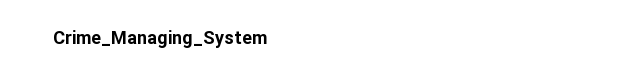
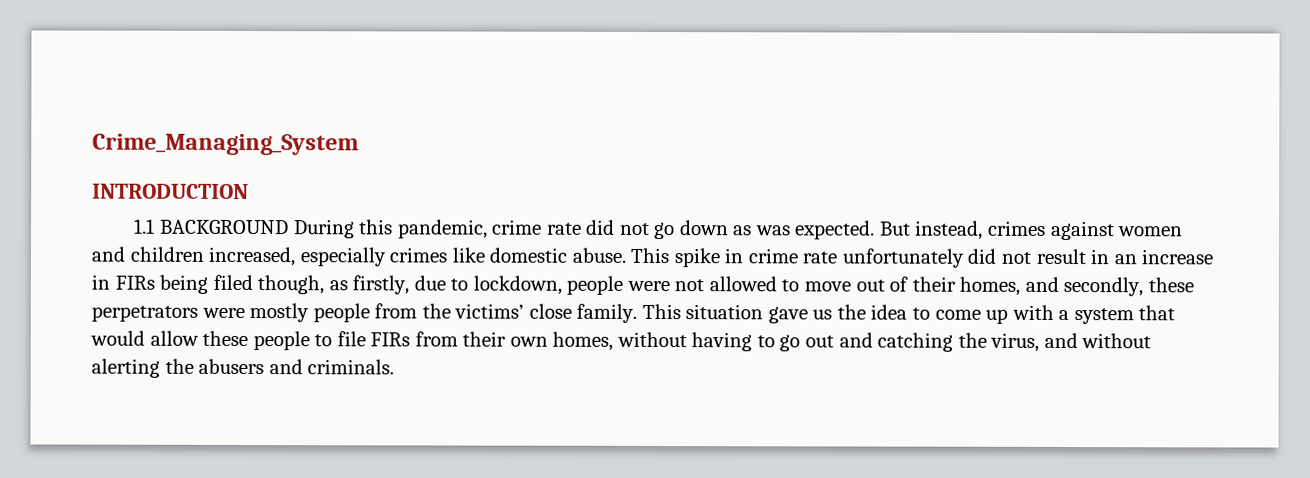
(267, 39) none -> [92,183,249,200] [134,218,1184,241] [91,246,1214,268] [91,274,1194,297] [91,303,1176,325] [90,330,1152,352] [91,358,395,378] // INTRODUCTION // 1.1 BACKGROUND During this pandemic, crime rate did not go down as was expected. But instead, crimes against women and children increased, especially crimes like domestic abuse. This spike in crime rate unfortunately did not result in an increase in FIRs being filed though, as firstly, due to lockdown, people were not allowed to move out of their homes, and secondly, these perpetrators were mostly people from the victims’ close family. This situation gave us the idea to come up with a system that would allow these people to file FIRs from their own homes, without having to go out and catching the virus, and without alerting the abusers and criminals.

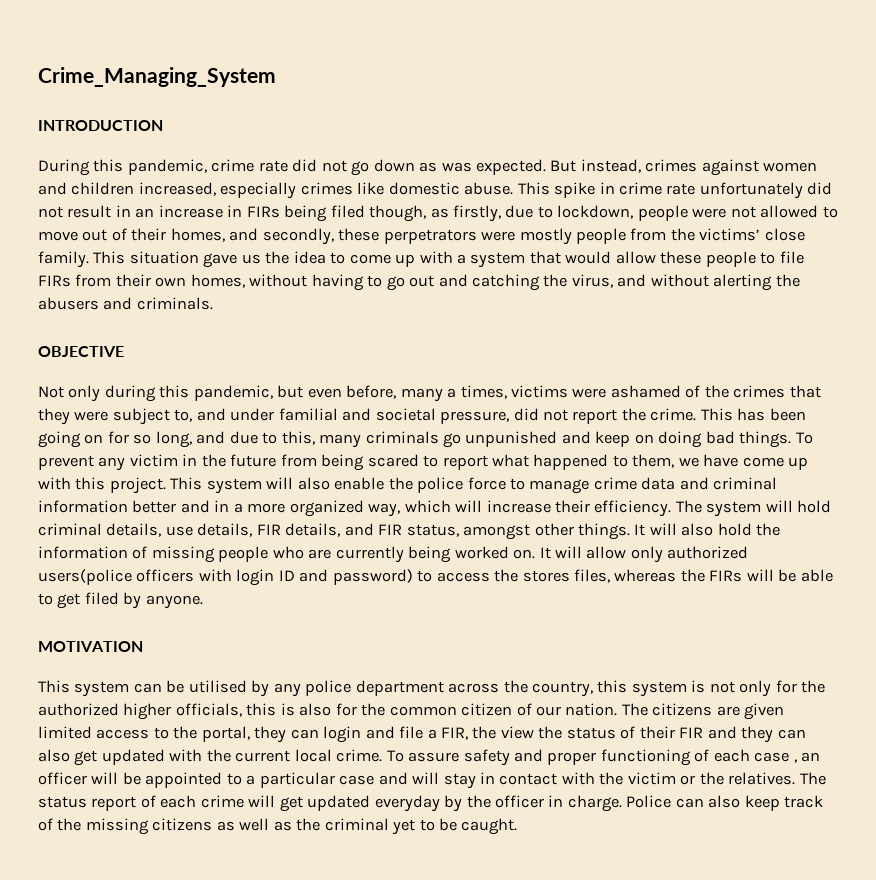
[134,218,289,235] 1.1 BACKGROUND -> (163, 125) none
(395, 367) none -> [38,346,124,357] [38,385,821,402] [38,408,806,425] [38,431,813,448] [38,454,809,471] [38,477,778,494] [38,500,832,517] [38,523,781,540] [38,546,749,563] [38,569,833,586] [38,592,203,609] [38,641,143,652] [38,680,826,697] [38,703,785,720] [38,726,806,743] [38,749,821,766] [38,772,826,789] [38,795,824,812] [38,818,518,835] // OBJECTIVE // Not only during this pandemic, but even before, many a times, victims were ashamed of the crimes that they were subject to, and under familial and societal pressure, did not report the crime. This has been going on for so long, and due to this, many criminals go unpunished and keep on doing bad things. To prevent any victim in the future from being scared to report what happened to them, we have come up with this project. This system will also enable the police force to manage crime data and criminal information better and in a more organized way, which will increase their efficiency. The system will hold criminal details, use details, FIR details, and FIR status, amongst other things. It will also hold the information of missing people who are currently being worked on. It will allow only authorized users(police officers with login ID and password) to access the stores files, whereas the FIRs will be able to get filed by anyone. // MOTIVATION // This system can be utilised by any police department across the country, this system is not only for the authorized higher officials, this is also for the common citizen of our nation. The citizens are given limited access to the portal, they can login and file a FIR, the view the status of their FIR and they can also get updated with the current local crime. To assure safety and proper functioning of each case , an officer will be appointed to a particular case and will stay in contact with the victim or the relatives. The status report of each crime will get updated everyday by the officer in charge. Police can also keep track of the missing citizens as well as the criminal yet to be caught.

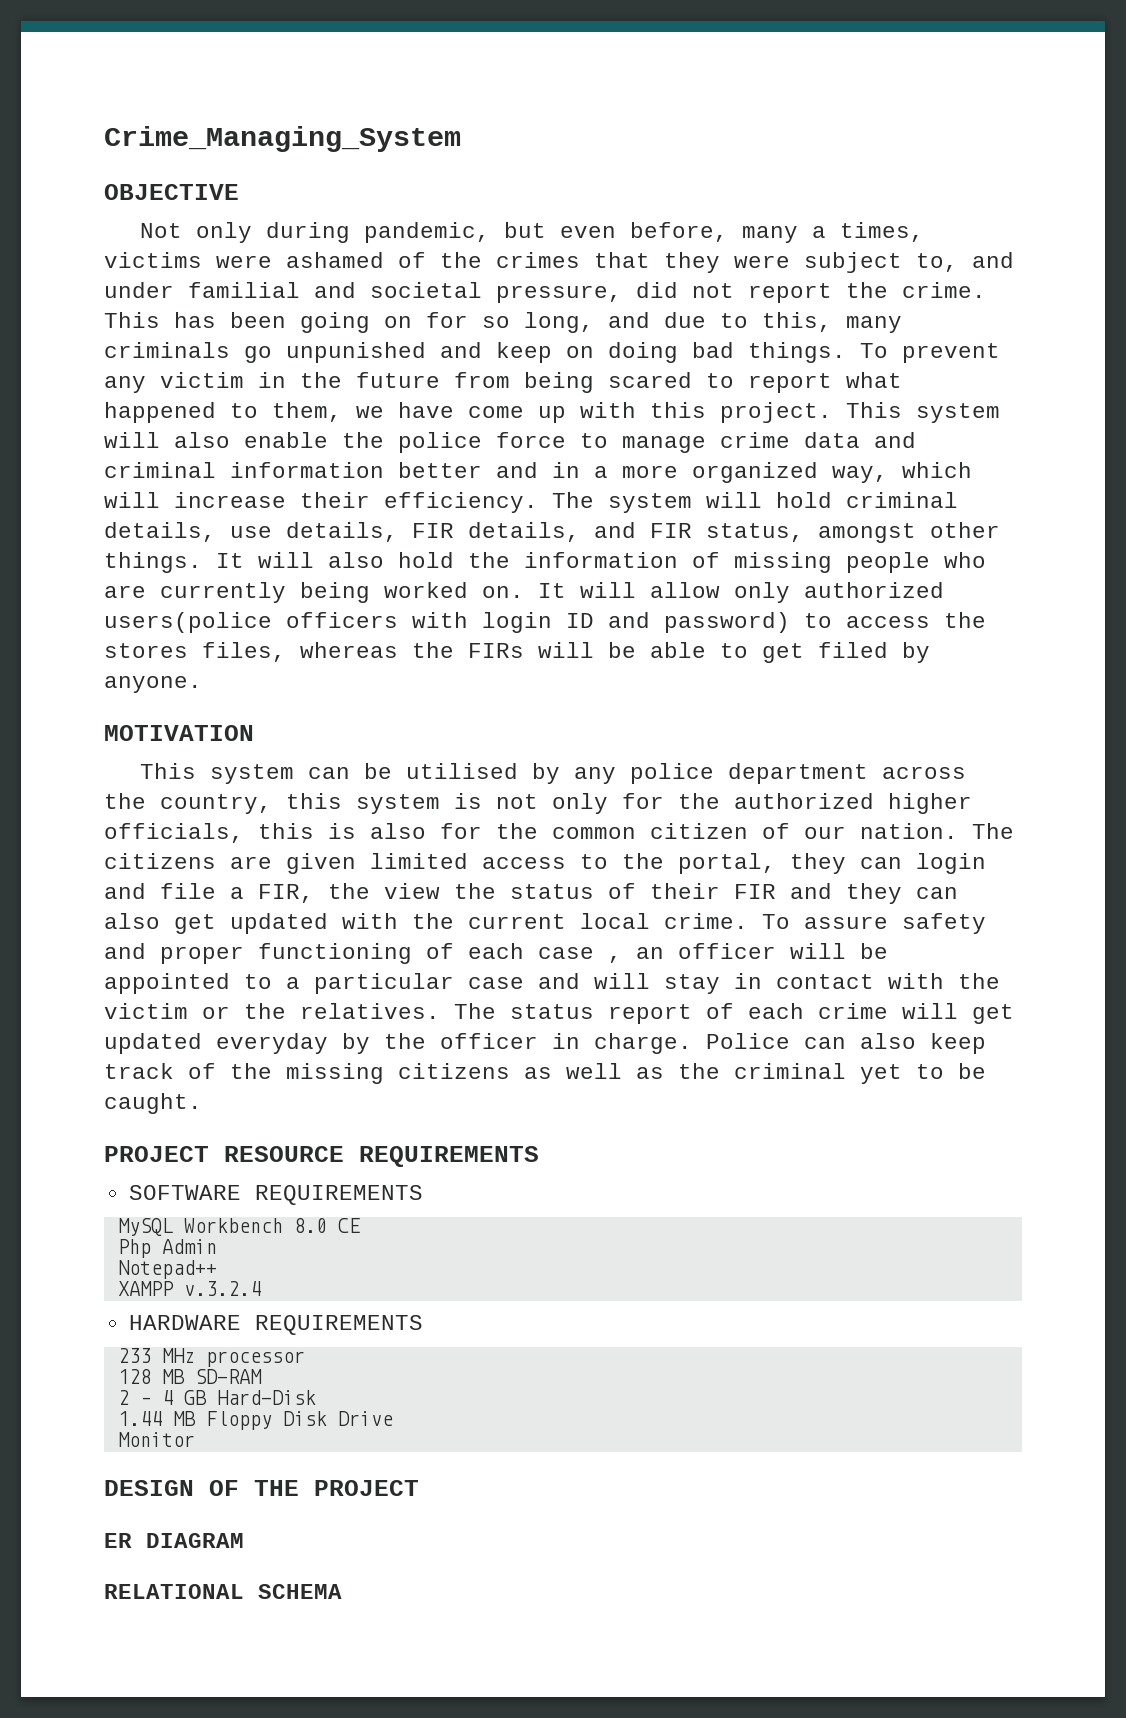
[38,120,163,131] [38,159,818,176] [38,182,833,199] [38,205,838,222] [38,228,805,245] [38,251,804,268] [38,274,800,291] [38,297,213,310] // INTRODUCTION // During this pandemic, crime rate did not go down as was expected. But instead, crimes against women and children increased, especially crimes like domestic abuse. This spike in crime rate unfortunately did not result in an increase in FIRs being filed though, as firstly, due to lockdown, people were not allowed to move out of their homes, and secondly, these perpetrators were mostly people from the victims’ close family. This situation gave us the idea to come up with a system that would allow these people to file FIRs from their own homes, without having to go out and catching the virus, and without alerting the abusers and criminals. -> (461, 139) none
[159,385,190,398] this -> (351, 232) none
(518, 826) none -> [104,1146,539,1167] [128,1185,423,1205] [117,1218,360,1236] [117,1239,217,1258] [117,1260,217,1279] [117,1281,261,1296] [128,1315,423,1335] [117,1348,305,1367] [117,1369,262,1384] [117,1390,316,1405] [117,1411,393,1430] [117,1432,195,1447] [104,1480,419,1496] [104,1533,244,1548] [104,1584,342,1599] // PROJECT RESOURCE REQUIREMENTS // SOFTWARE REQUIREMENTS // MySQL Workbench 8.0 CE // Php Admin // Notepad++ // XAMPP v.3.2.4 // HARDWARE REQUIREMENTS // 233 MHz processor // 128 MB SD-RAM // 2 – 4 GB Hard-Disk // 1.44 MB Floppy Disk Drive // Monitor // DESIGN OF THE PROJECT // ER DIAGRAM // RELATIONAL SCHEMA

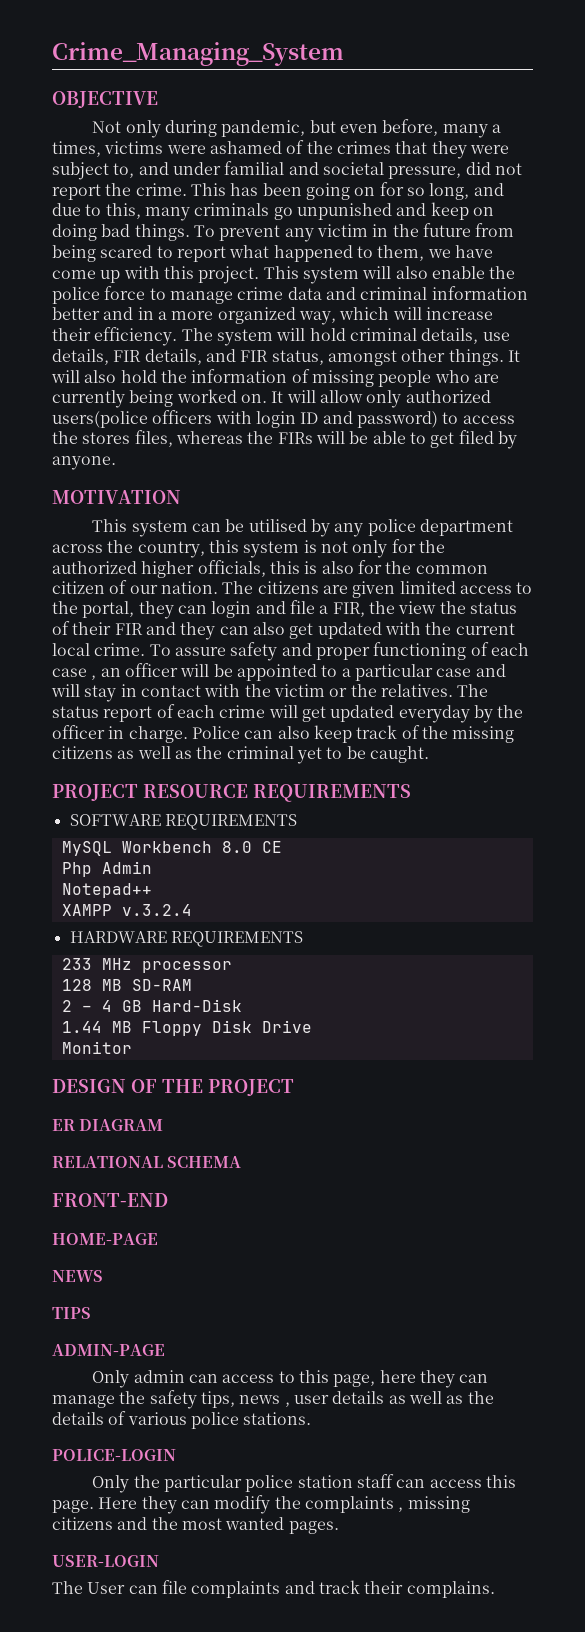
(342, 1591) none -> [52,1193,168,1207] [52,1233,158,1245] [52,1270,103,1282] [52,1307,91,1319] [52,1344,165,1356] [92,1370,489,1388] [52,1390,494,1409] [52,1411,312,1429] [52,1449,176,1461] [92,1474,516,1493] [52,1495,470,1514] [52,1517,339,1534] [52,1555,159,1567] [52,1580,495,1598] // FRONT-END // HOME-PAGE // NEWS // TIPS // ADMIN-PAGE // Only admin can access to this page, here they can manage the safety tips, news , user details as well as the details of various police stations. // POLICE-LOGIN // Only the particular police station staff can access this page. Here they can modify the complaints , missing citizens and the most wanted pages. // USER-LOGIN // The User can file complaints and track their complains.

